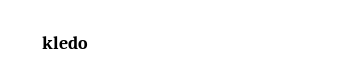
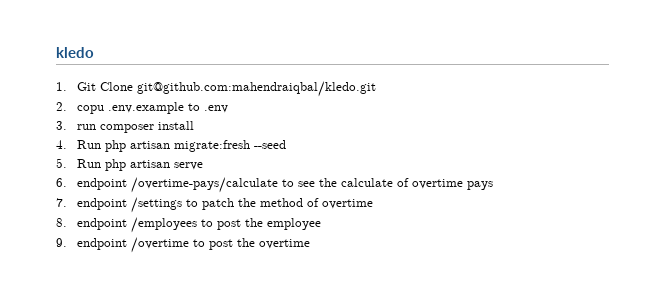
(88, 42) none -> [56,81,376,97] [56,102,228,114] [56,121,194,133] [56,140,286,152] [56,158,203,171] [56,177,493,193] [56,197,373,213] [56,217,321,233] [56,237,310,253] // 1. Git Clone git@github.com:mahendraiqbal/kledo.git // 2. copu .env.example to .env // 3. run composer install // 4. Run php artisan migrate:fresh --seed // 5. Run php artisan serve // 6. endpoint /overtime-pays/calculate to see the calculate of overtime pays // 7. endpoint /settings to patch the method of overtime // 8. endpoint /employees to post the employee // 9. endpoint /overtime to post the overtime

